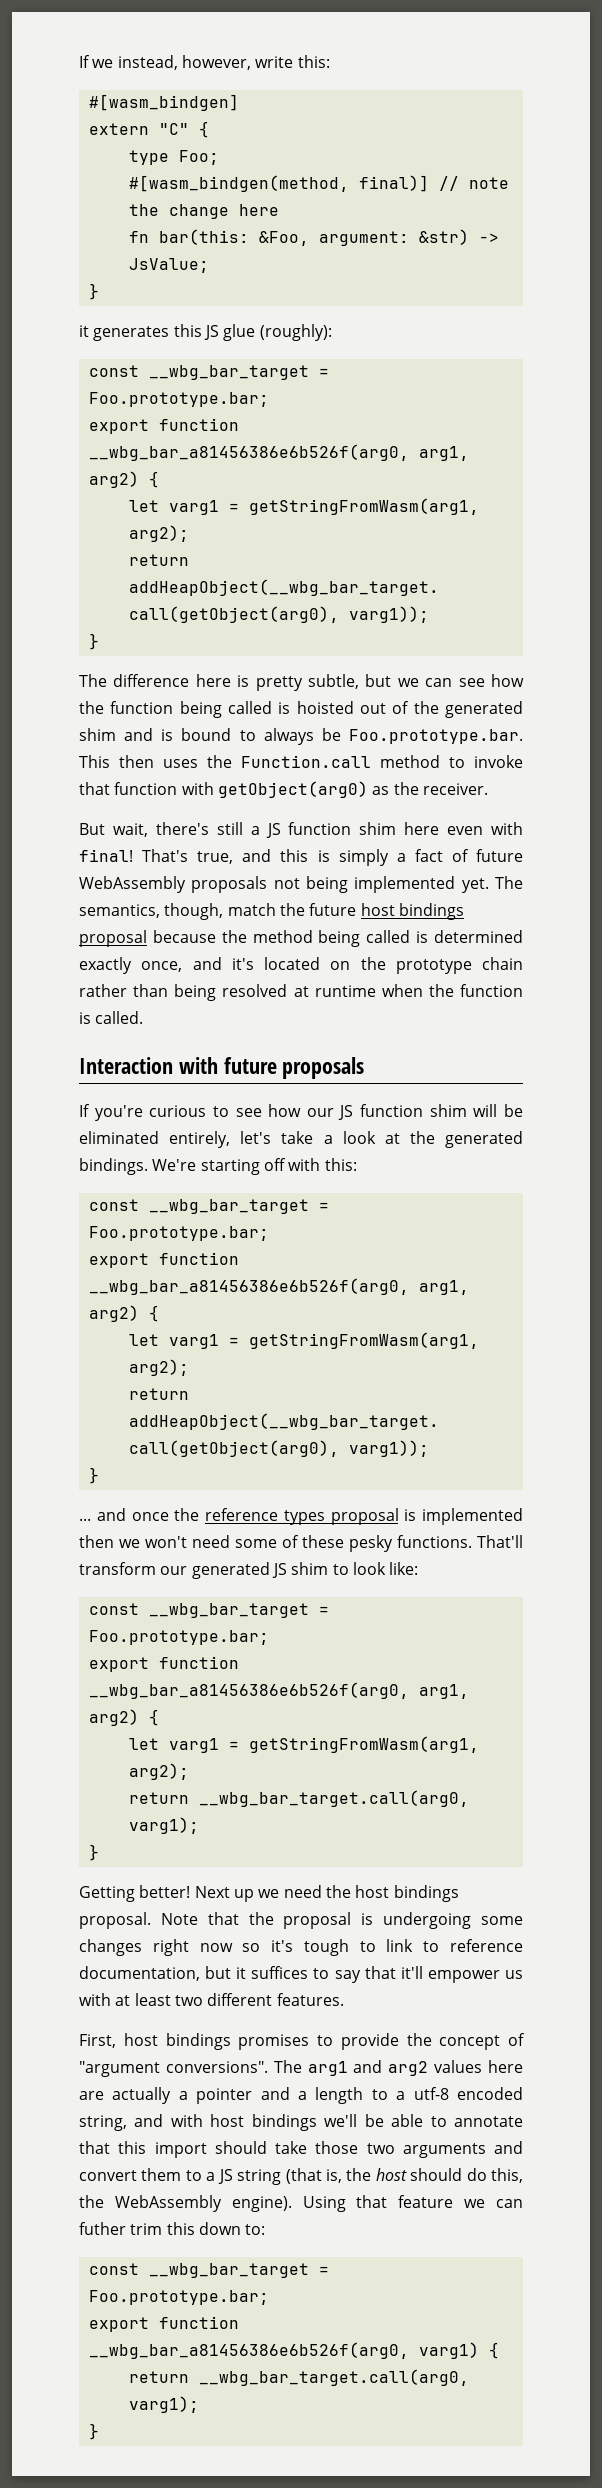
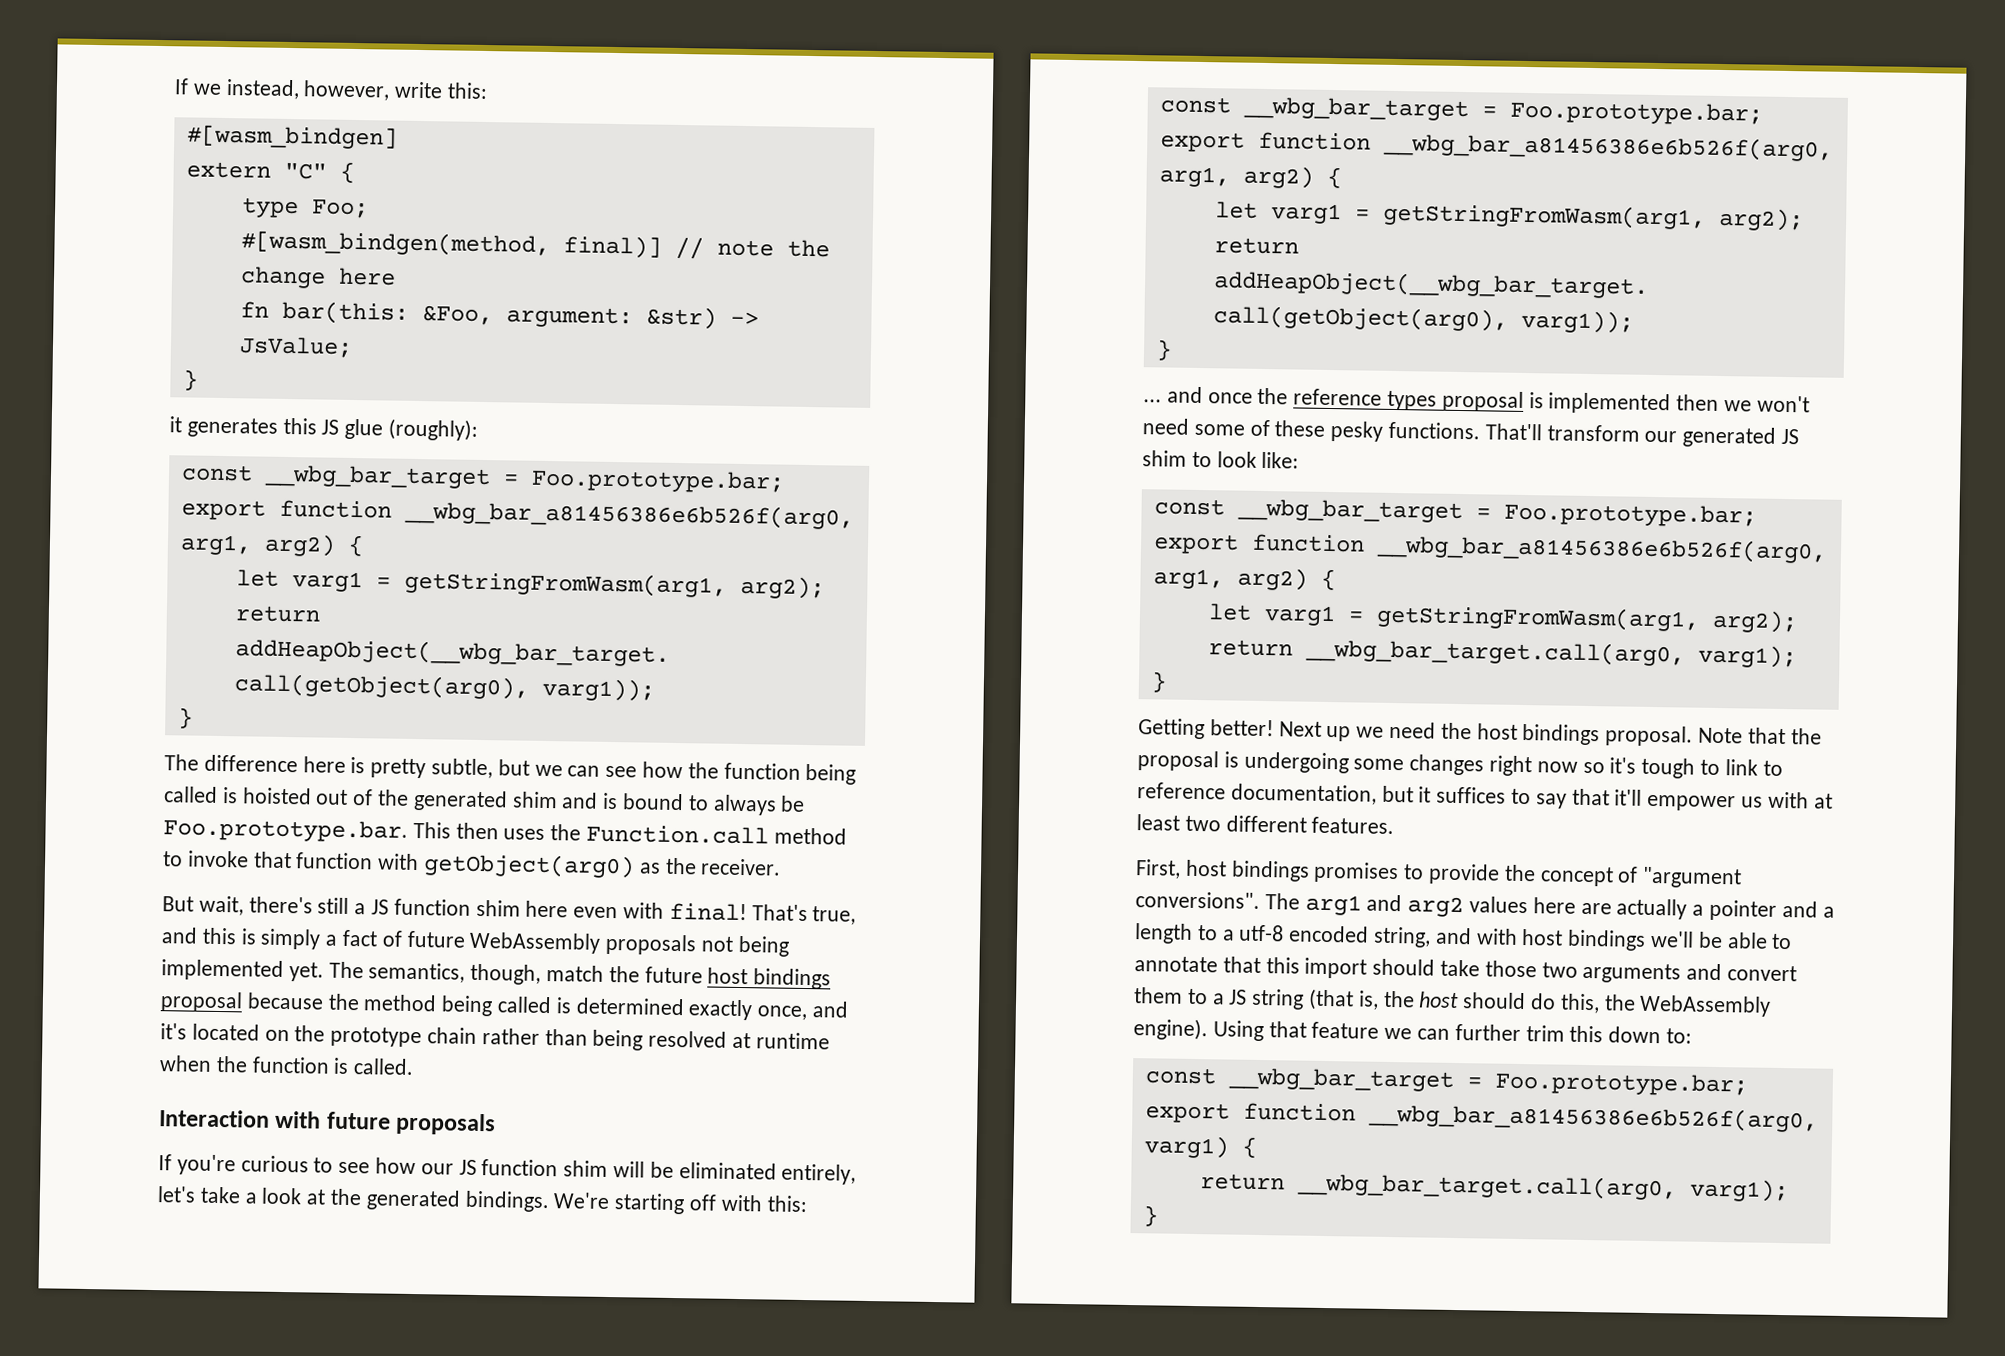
[79,2222,126,2235] futher -> [1454,1023,1521,1041] further

